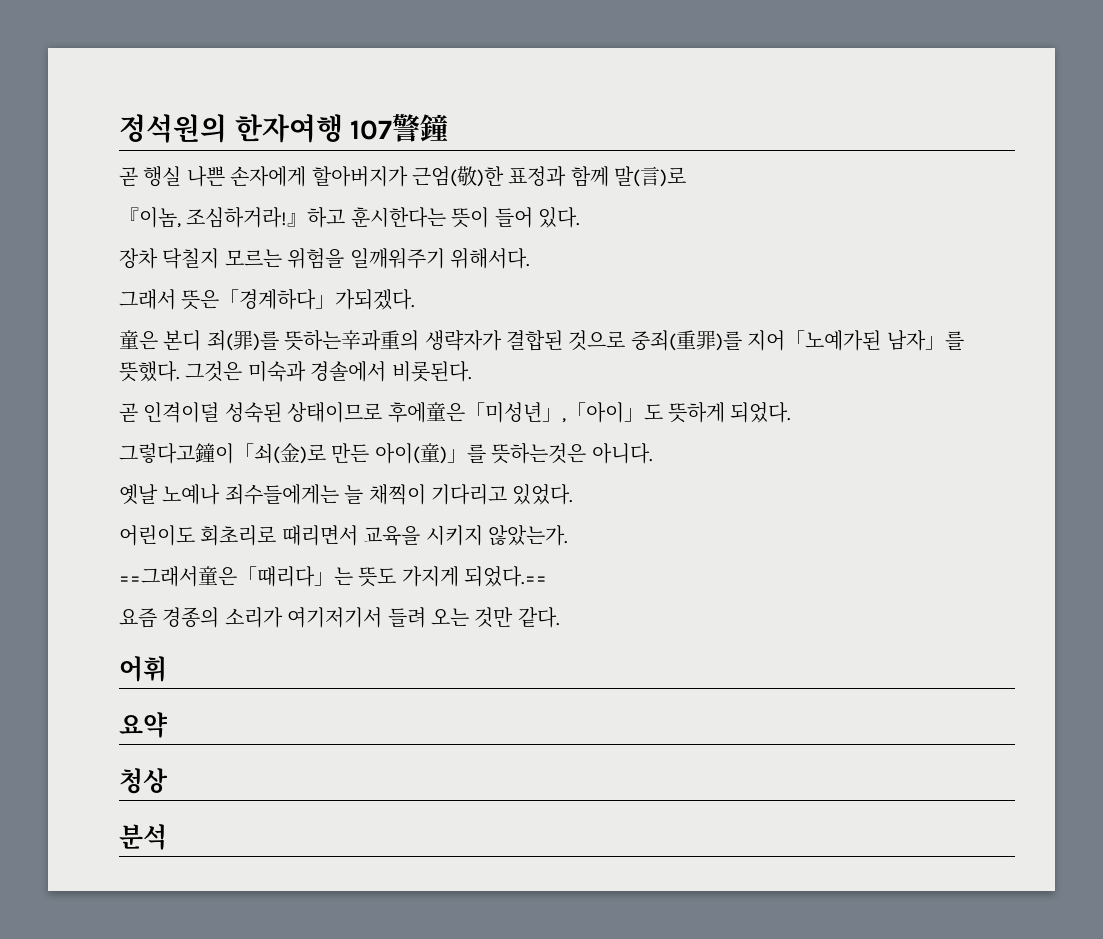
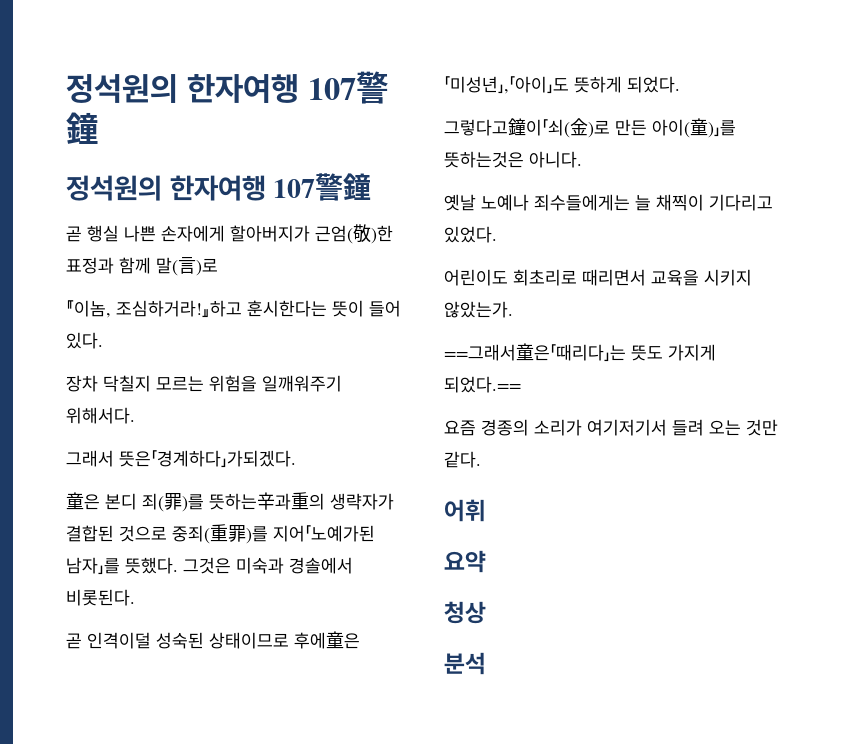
[119,114,449,143] 정석원의 한자여행 107警鐘 -> [66,71,389,104] [66,112,99,144] [66,173,372,201] 정석원의 한자여행 107警鐘 // 정석원의 한자여행 107警鐘

